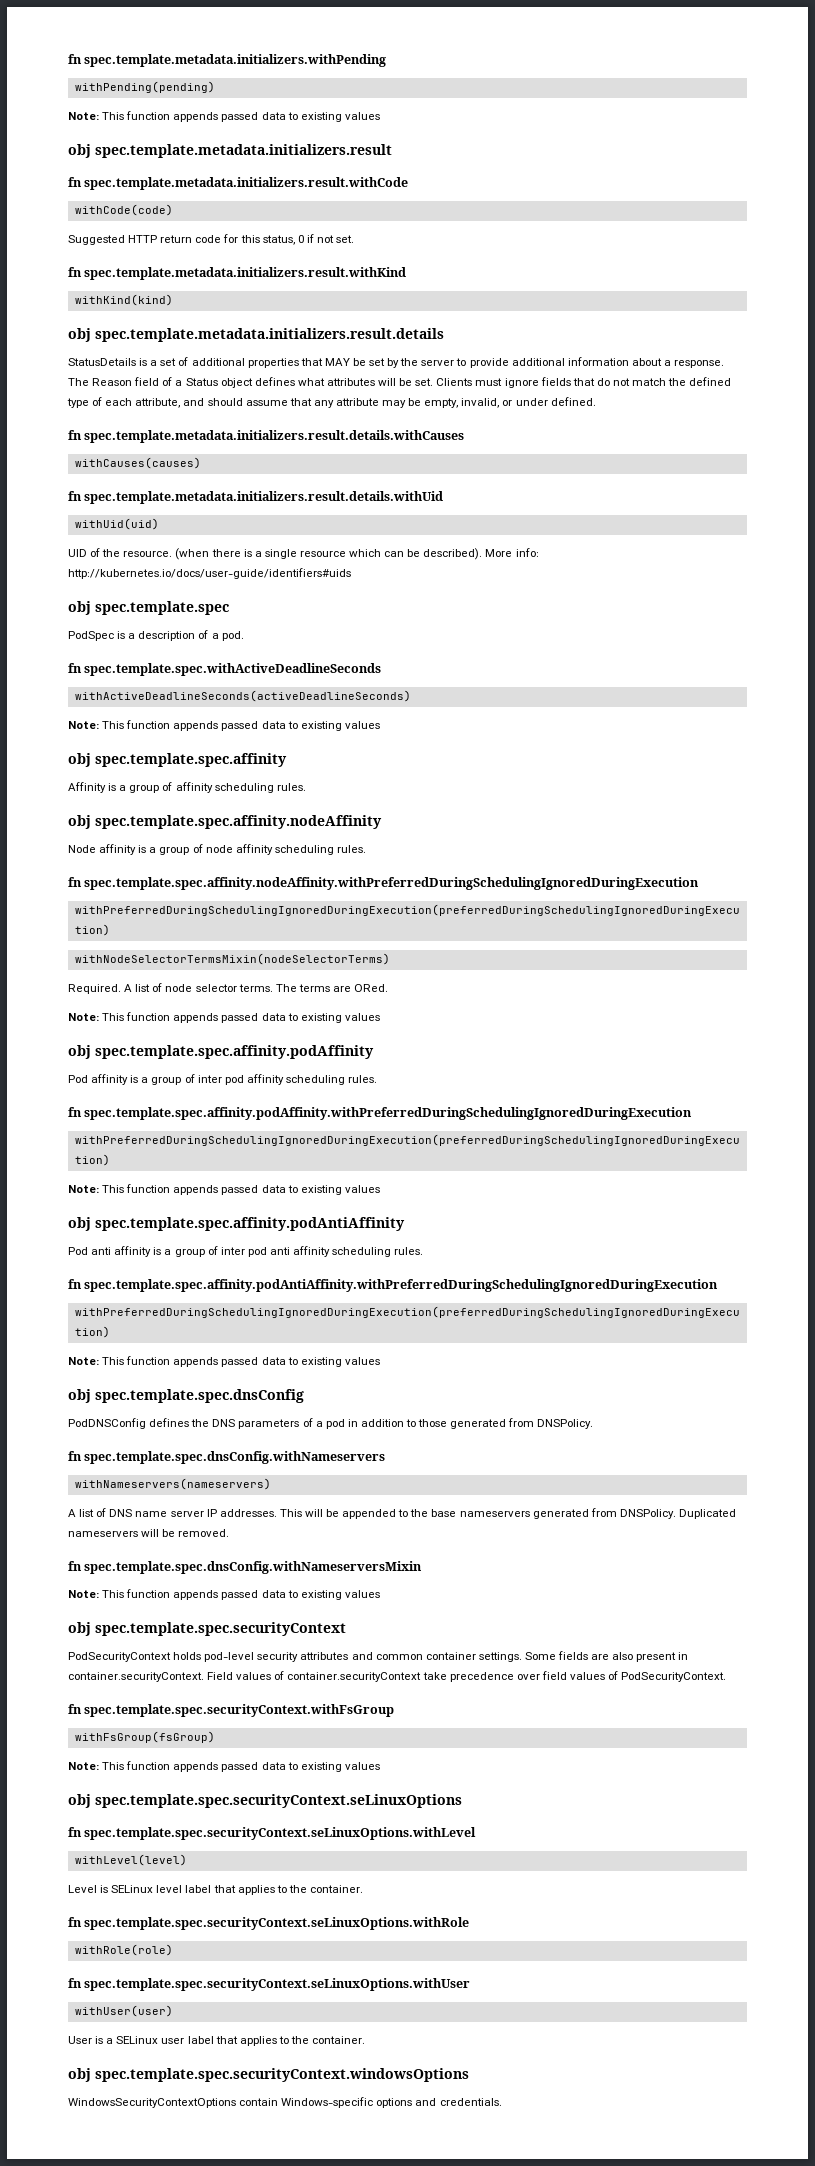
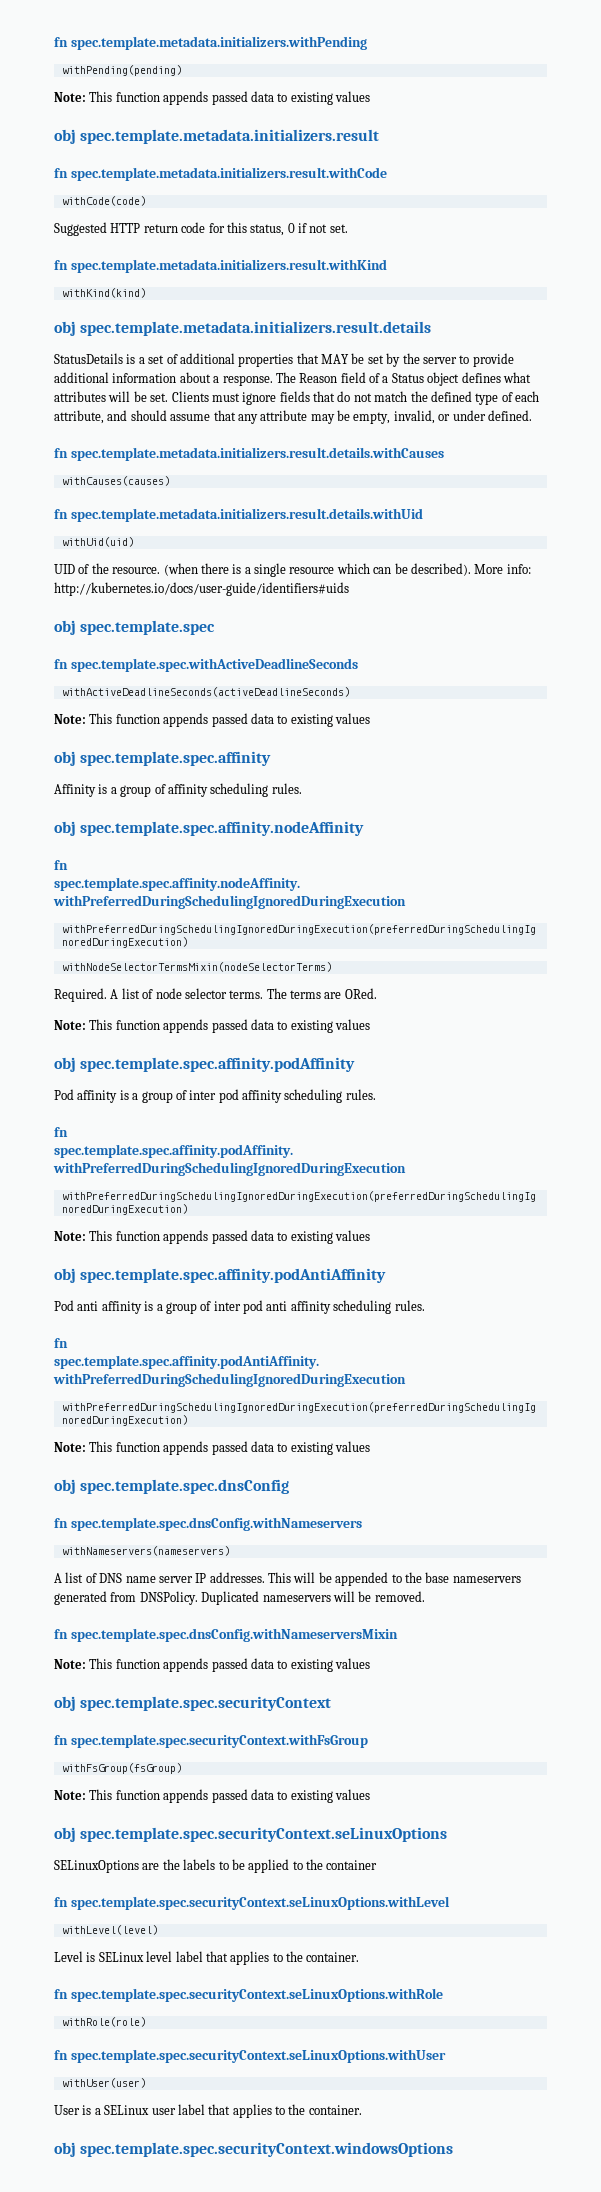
[68,630,244,641] // PodSpec is a description of a pod. -> (216, 627) none
[68,844,366,855] // Node affinity is a group of node affinity scheduling rules. -> (365, 828) none
[68,1418,594,1429] // PodDNSConfig defines the DNS parameters of a pod in addition to those generated from DNSPolicy. -> (290, 1486) none
[68,1651,689,1662] [68,1671,727,1682] // PodSecurityContext holds pod-level security attributes and common container settings. Some fields are also present in container.securityContext. Field values of container.securityContext take precedence over field values of PodSecurityContext. -> (332, 1703) none
(462, 1801) none -> [54,1859,378,1873] // SELinuxOptions are the labels to be applied to the container
[68,2097,502,2108] // WindowsSecurityContextOptions contain Windows-specific options and credentials. -> (454, 2149) none

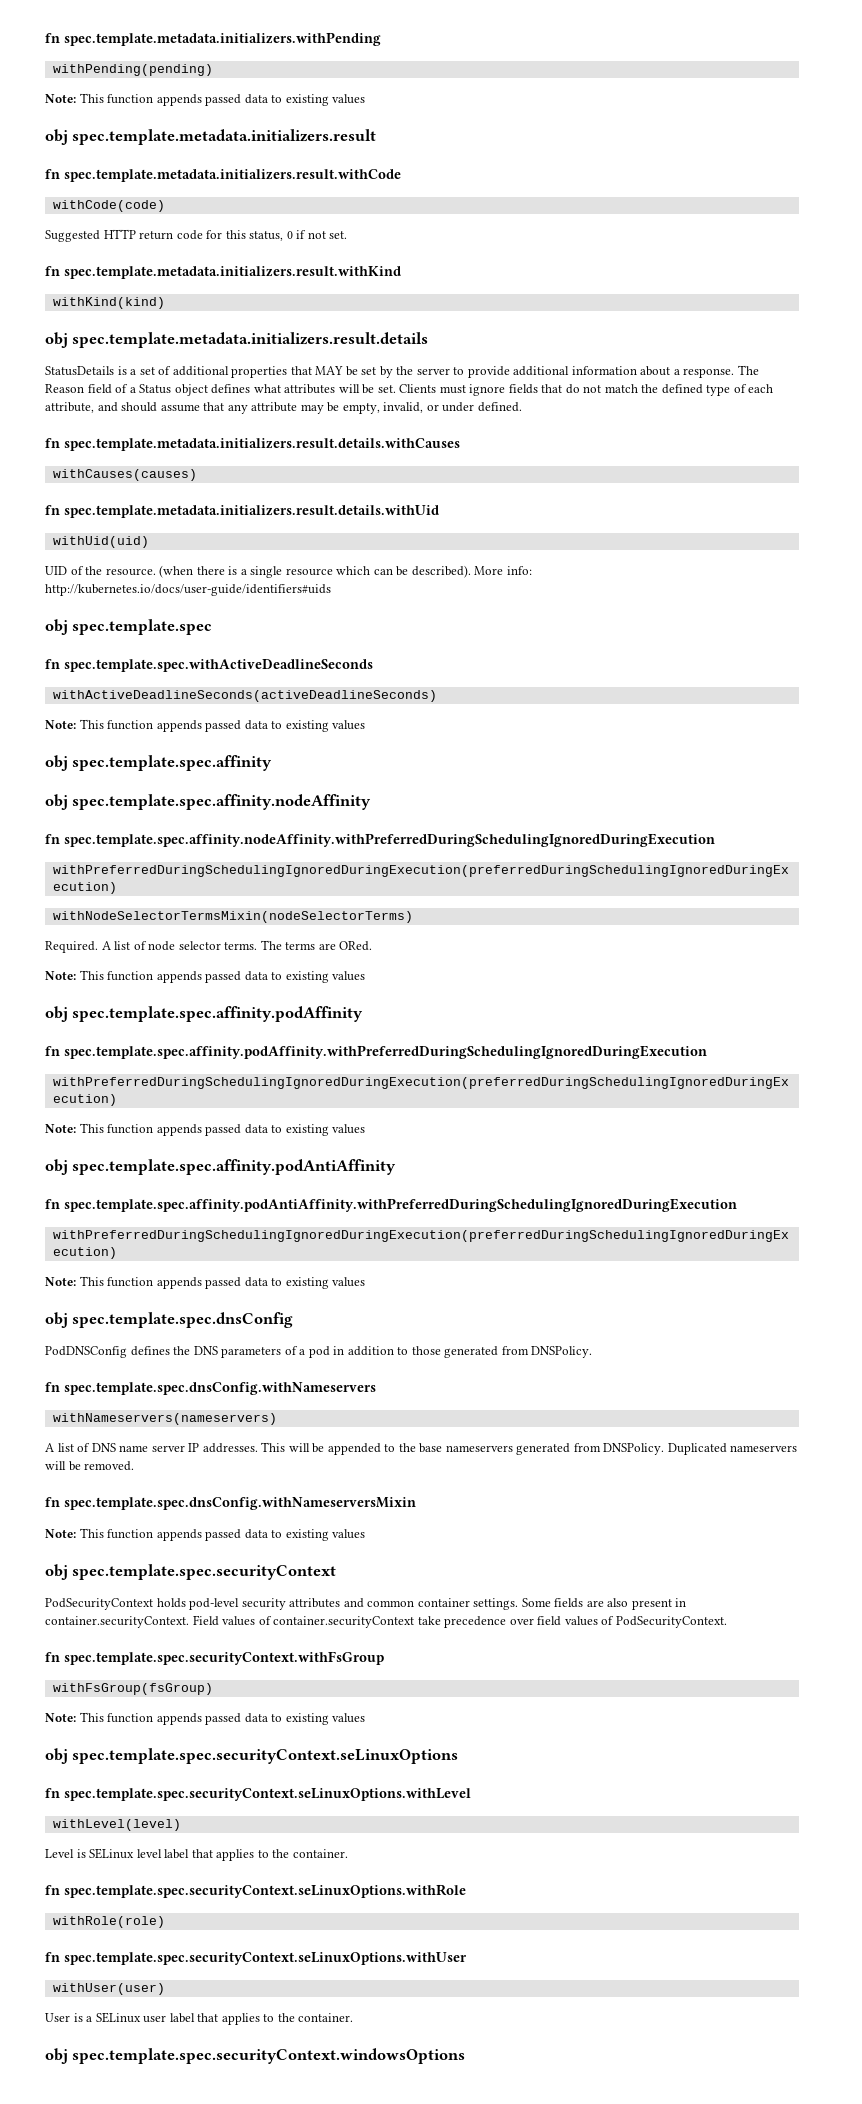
[54,783,302,797] // Affinity is a group of affinity scheduling rules. -> (273, 763) none
[54,1089,376,1103] // Pod affinity is a group of inter pod affinity scheduling rules. -> (364, 1014) none
[54,1300,425,1314] // Pod anti affinity is a group of inter pod anti affinity scheduling rules. -> (397, 1167) none
(290, 1486) none -> [45,1346,593,1358] // PodDNSConfig defines the DNS parameters of a pod in addition to those generated from DNSPolicy.
(332, 1703) none -> [45,1598,687,1610] [45,1615,727,1628] // PodSecurityContext holds pod-level security attributes and common container settings. Some fields are also present in container.securityContext. Field values of container.securityContext take precedence over field values of PodSecurityContext.
[54,1859,378,1873] // SELinuxOptions are the labels to be applied to the container -> (459, 1756) none

